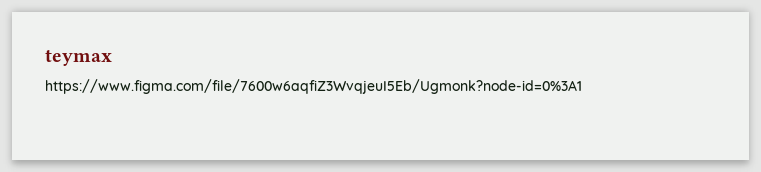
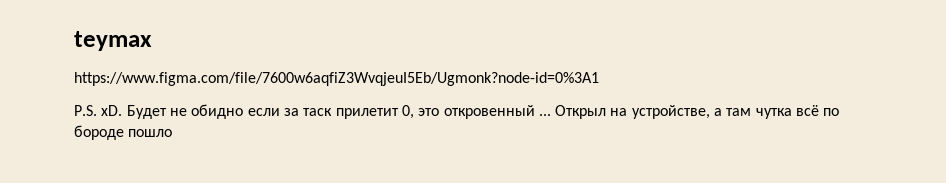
(582, 86) none -> [74,104,840,119] [74,125,173,140] // P.S. xD. Будет не обидно если за таск прилетит 0, это откровенный ... Открыл на устройстве, а там чутка всё по бороде пошло

